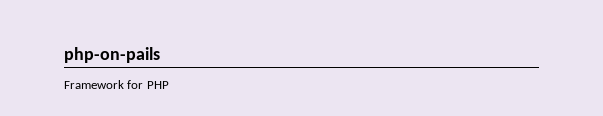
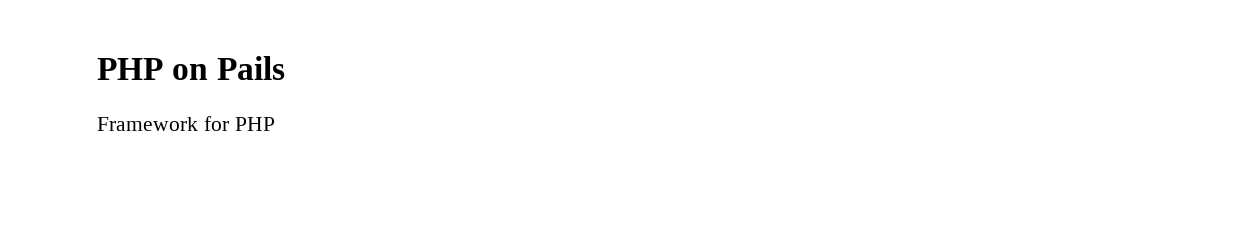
[64,47,160,63] php-on-pails -> [97,56,286,80] PHP on Pails

